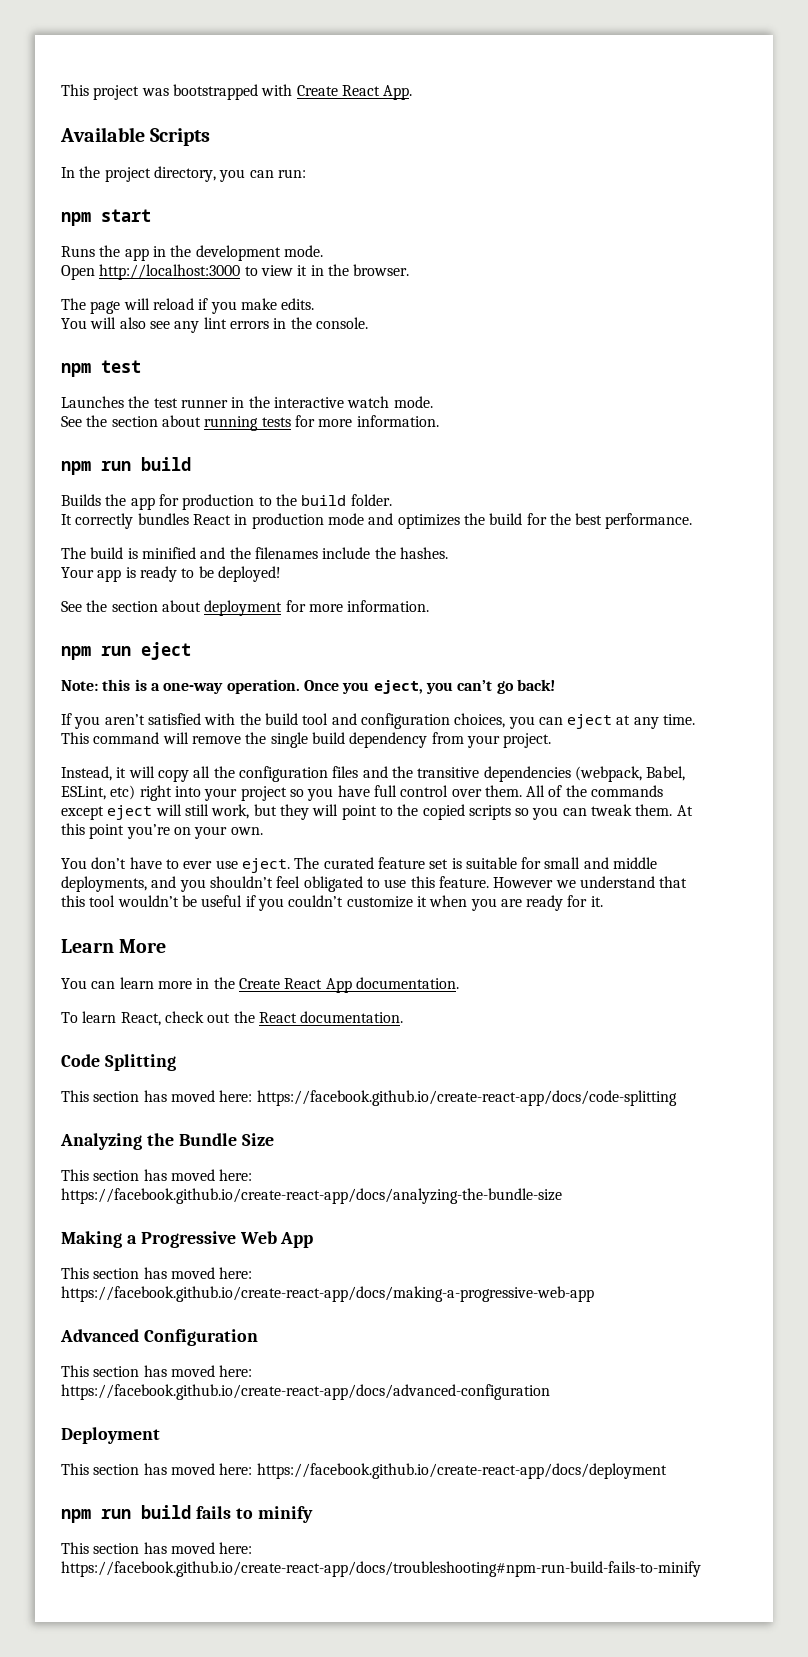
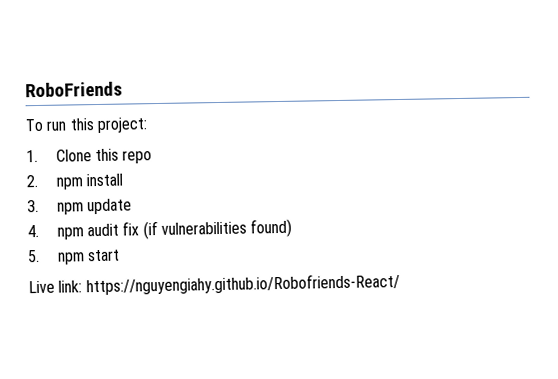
[61,84,413,100] [60,127,211,146] [61,166,306,182] [61,209,151,226] [61,245,323,261] [61,264,410,280] [61,298,315,314] [61,317,368,333] [61,360,141,377] [61,396,433,408] [61,415,439,431] [61,457,191,475] [61,494,392,510] [61,513,693,529] [61,547,448,559] [61,566,281,582] [61,600,430,616] [61,642,191,660] [61,679,555,694] [61,713,696,729] [61,732,552,748] [61,766,686,782] [61,785,664,801] [61,804,693,820] [61,823,263,839] [61,857,658,873] [61,876,688,892] [61,895,603,911] [61,939,167,953] [61,977,459,993] [61,1011,404,1026] [61,1054,176,1071] [61,1090,677,1106] [60,1133,274,1150] [61,1169,253,1181] [61,1188,562,1204] [61,1231,314,1248] [61,1267,253,1279] [61,1286,594,1302] [60,1329,258,1346] [61,1365,253,1377] [61,1384,550,1400] [61,1427,160,1444] [61,1463,667,1479] [61,1505,313,1523] [61,1542,253,1554] [61,1561,701,1577] This project was bootstrapped with Create React App. // Available Scripts // In the project directory, you can run: // npm start // Runs the app in the development mode. // Open http://localhost:3000 to view it in the browser. // The page will reload if you make edits. // You will also see any lint errors in the console. // npm test // Launches the test runner in the interactive watch mode. // See the section about running tests for more information. // npm run build // Builds the app for production to the build folder. // It correctly bundles React in production mode and optimizes the build for the best performance. // The build is minified and the filenames include the hashes. // Your app is ready to be deployed! // See the section about deployment for more information. // npm run eject // Note: this is a one-way operation. Once you eject, you can’t go back! // If you aren’t satisfied with the build tool and configuration choices, you can eject at any time. This command will remove the single build dependency from your project. // Instead, it will copy all the configuration files and the transitive dependencies (webpack, Babel, ESLint, etc) right into your project so you have full control over them. All of the commands except eject will still work, but they will point to the copied scripts so you can tweak them. At this point you’re on your own. // You don’t have to ever use eject. The curated feature set is suitable for small and middle deployments, and you shouldn’t feel obligated to use this feature. However we understand that this tool wouldn’t be useful if you couldn’t customize it when you are ready for it. // Learn More // You can learn more in the Create React App documentation. // To learn React, check out the React documentation. // Code Splitting // This section has moved here: https://facebook.github.io/create-react-app/docs/code-splitting // Analyzing the Bundle Size // This section has moved here: https://facebook.github.io/create-react-app/docs/analyzing-the-bundle-size // Making a Progressive Web App // This section has moved here: https://facebook.github.io/create-react-app/docs/making-a-progressive-web-app // Advanced Configuration // This section has moved here: https://facebook.github.io/create-react-app/docs/advanced-configuration // Deployment // This section has moved here: https://facebook.github.io/create-react-app/docs/deployment // npm run build fails to minify // This section has moved here: https://facebook.github.io/create-react-app/docs/troubleshooting#npm-run-build-fails-to-minify -> [25,81,123,98] [25,117,148,134] [26,148,153,164] [26,173,123,190] [27,198,132,215] [27,218,293,240] [27,249,120,265] [28,273,400,296] RoboFriends // To run this project: // 1. Clone this repo // 2. npm install // 3. npm update // 4. npm audit fix (if vulnerabilities found) // 5. npm start // Live link: https://nguyengiahy.github.io/Robofriends-React/

